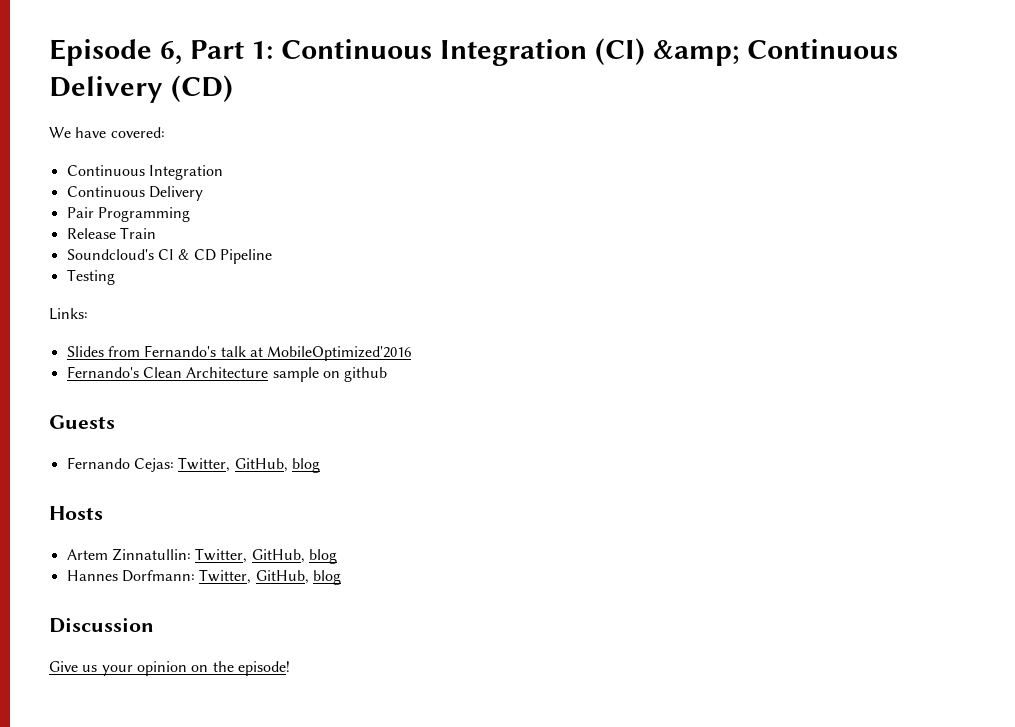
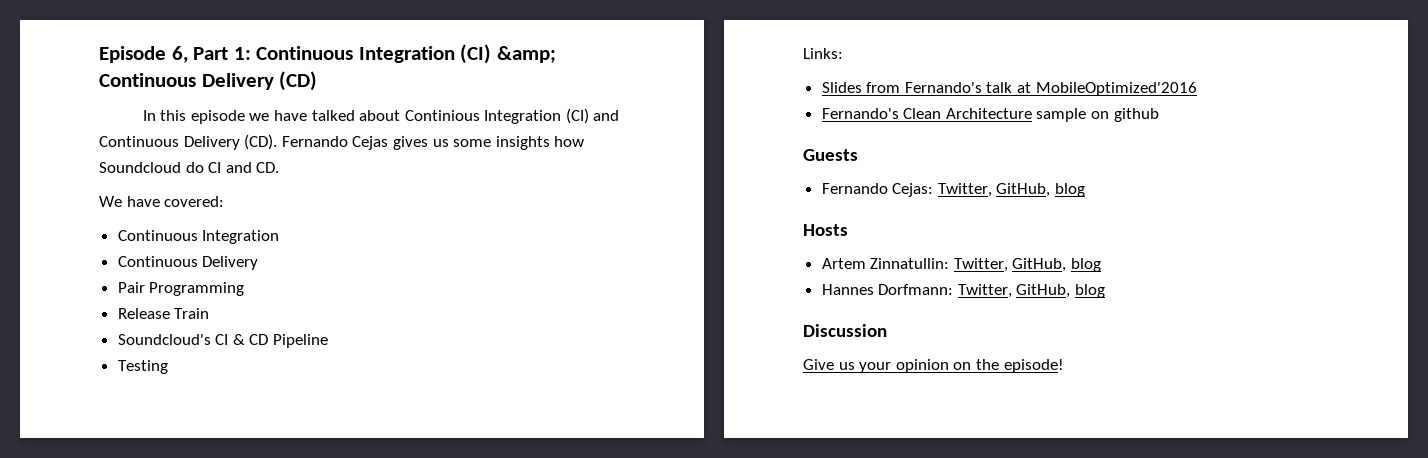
(233, 88) none -> [142,108,620,124] [99,134,585,150] [99,162,280,173] // In this episode we have talked about Continious Integration (CI) and Continuous Delivery (CD). Fernando Cejas gives us some insights how Soundcloud do CI and CD.

